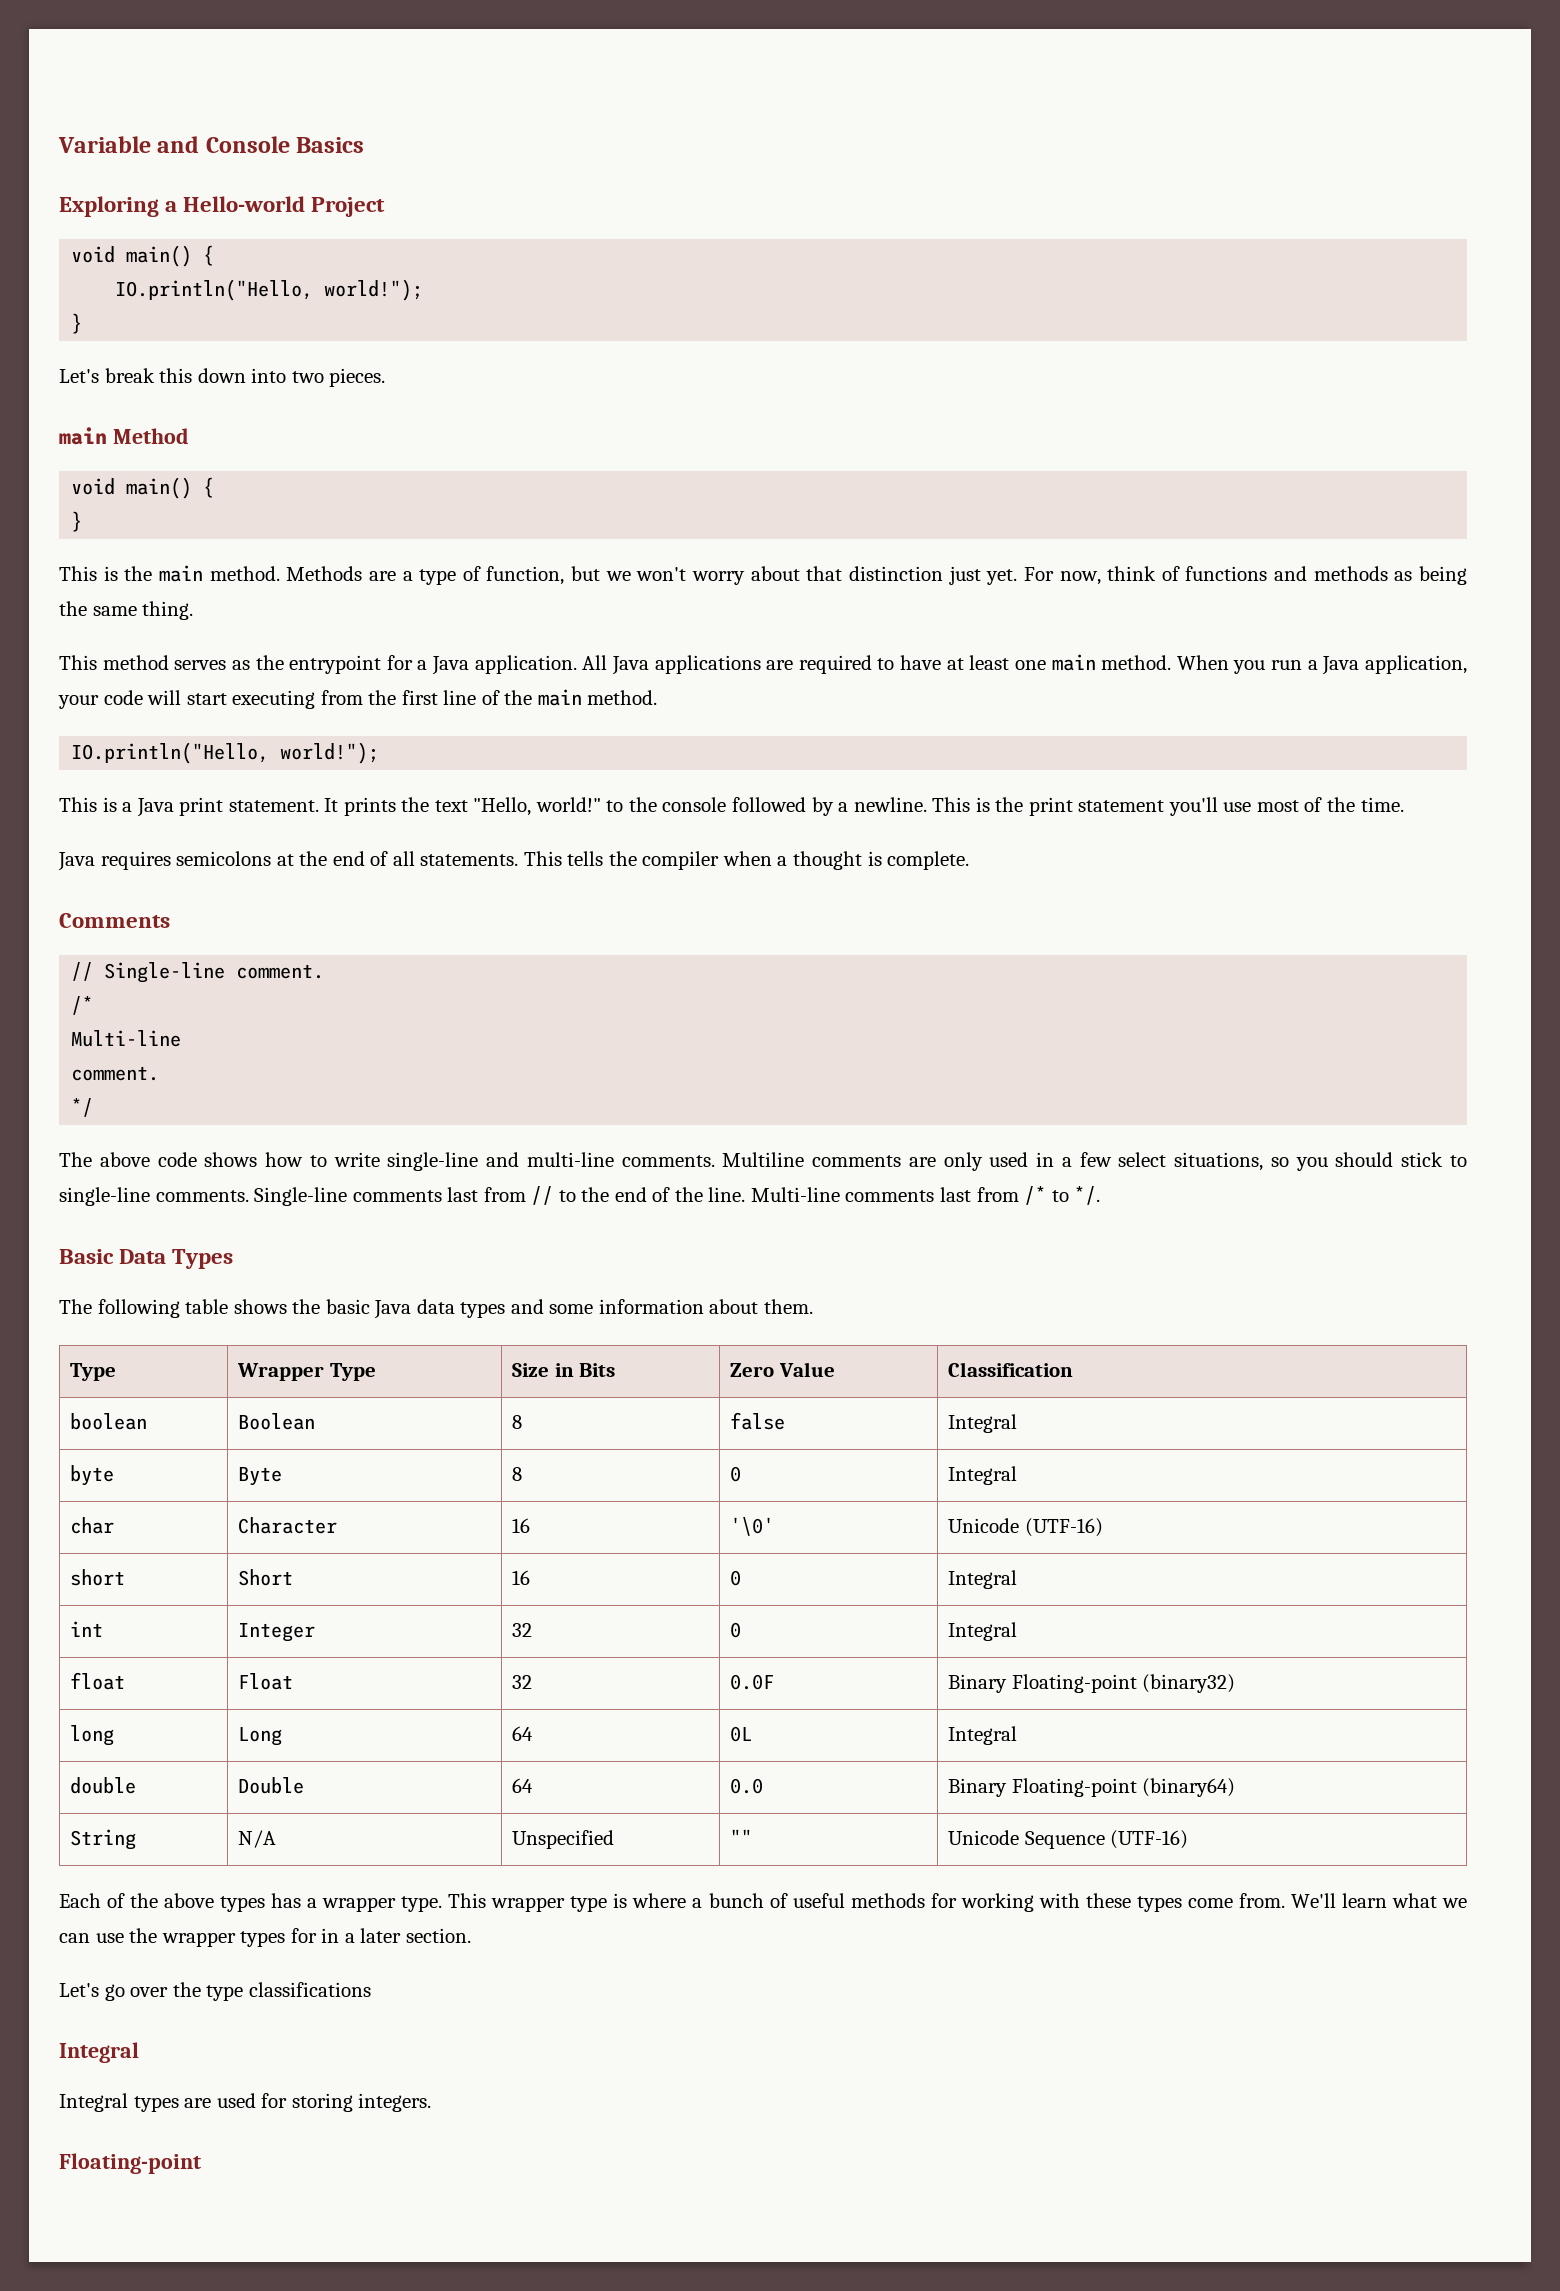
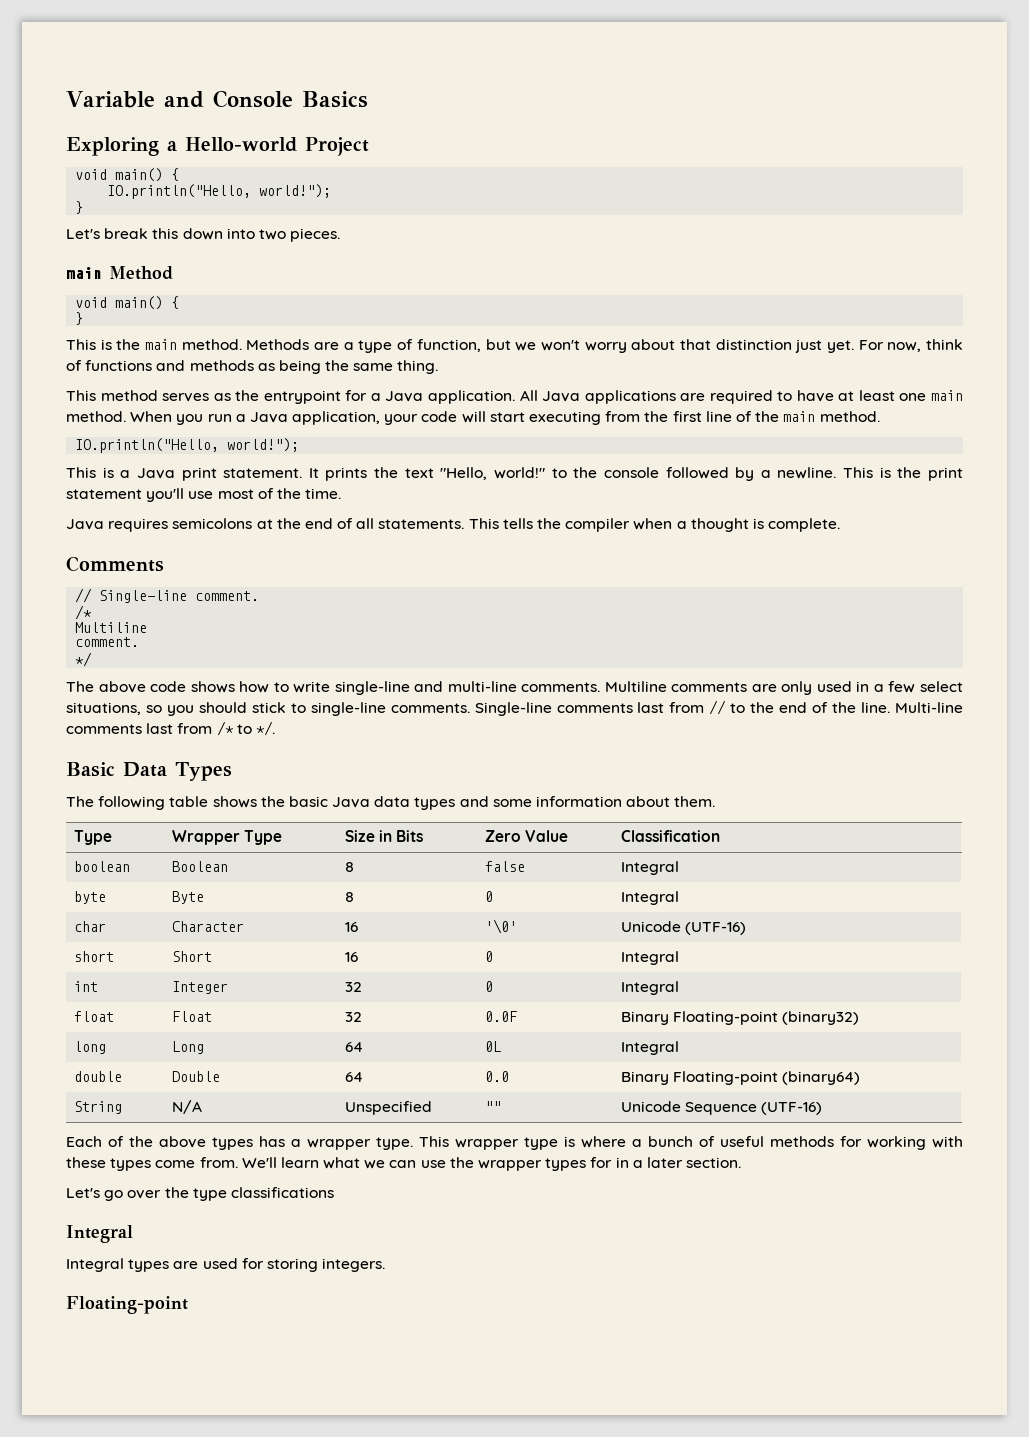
[71,1030,182,1047] Multi-line -> [75,622,148,633] Multiline

